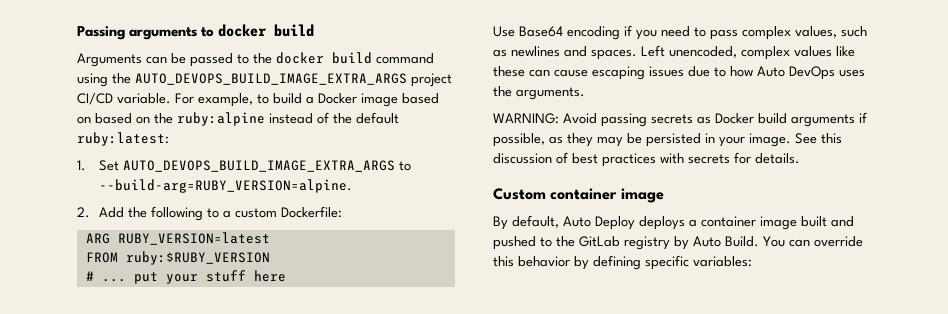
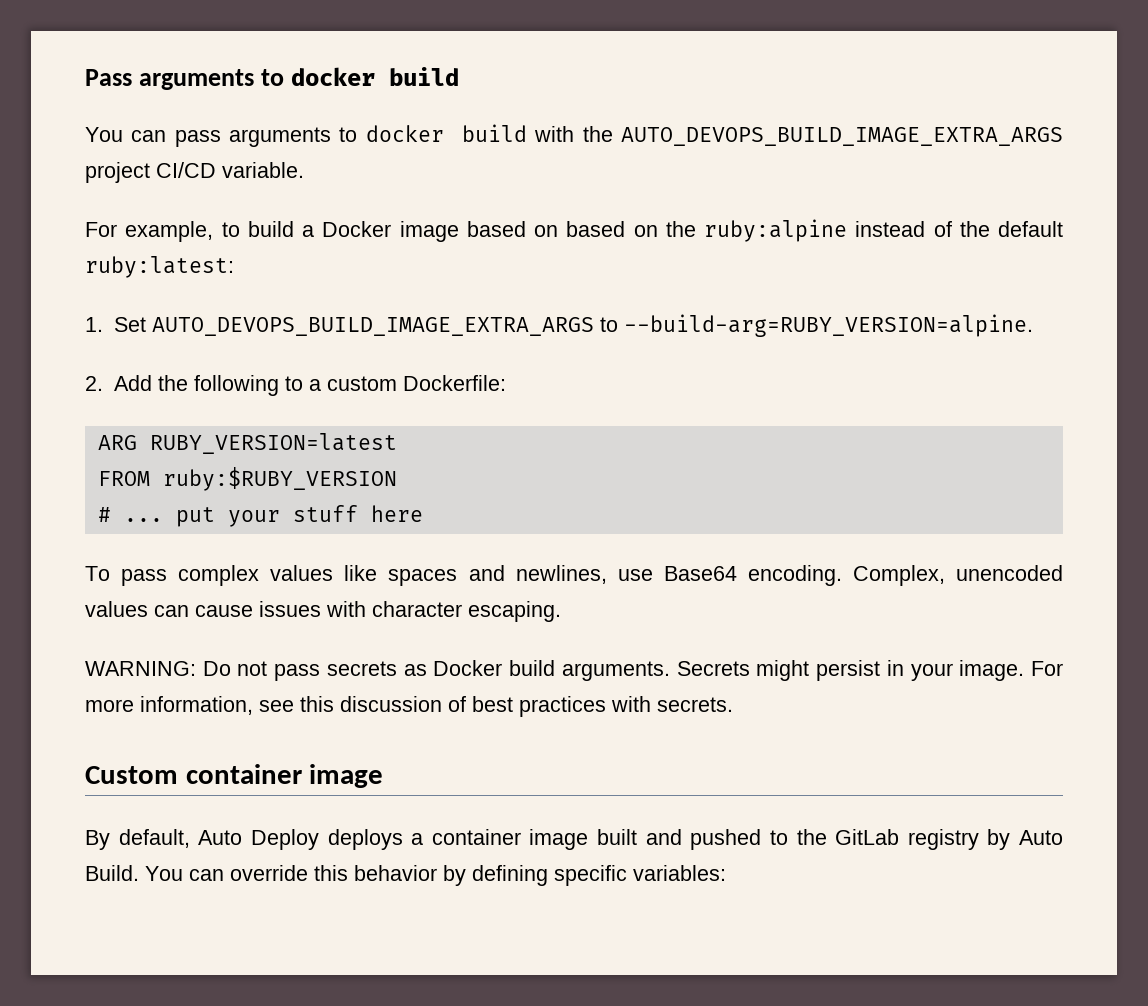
[77,26,125,40] Passing -> [85,69,132,86] Pass
[77,52,434,67] [77,73,108,87] Arguments can be passed to the docker build command using -> [85,124,575,147] You can pass arguments to docker build with
(171, 98) none -> (304, 170) //
[493,25,867,40] [493,45,855,60] [493,66,865,80] [493,86,585,100] [493,112,867,127] [493,133,817,147] Use Base64 encoding if you need to pass complex values, such as newlines and spaces. Left unencoded, complex values like these can cause escaping issues due to how Auto DevOps uses the arguments. // WARNING: Avoid passing secrets as Docker build arguments if possible, as they may be persisted in your image. See -> [85,565,1063,586] [85,601,561,622] [85,660,1063,681] [85,696,294,715] To pass complex values like spaces and newlines, use Base64 encoding. Complex, unencoded values can cause issues with character escaping. // WARNING: Do not pass secrets as Docker build arguments. Secrets might persist in your image. For more information, see
[688,152,800,164] secrets for details. -> [657,697,733,712] secrets.

